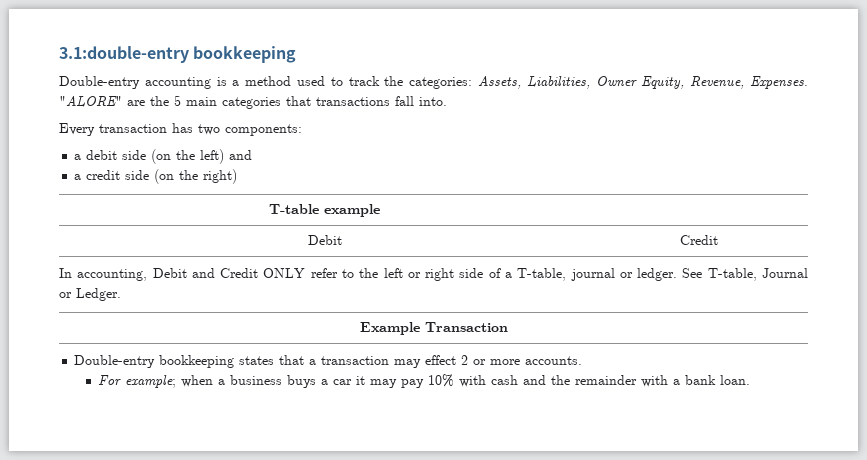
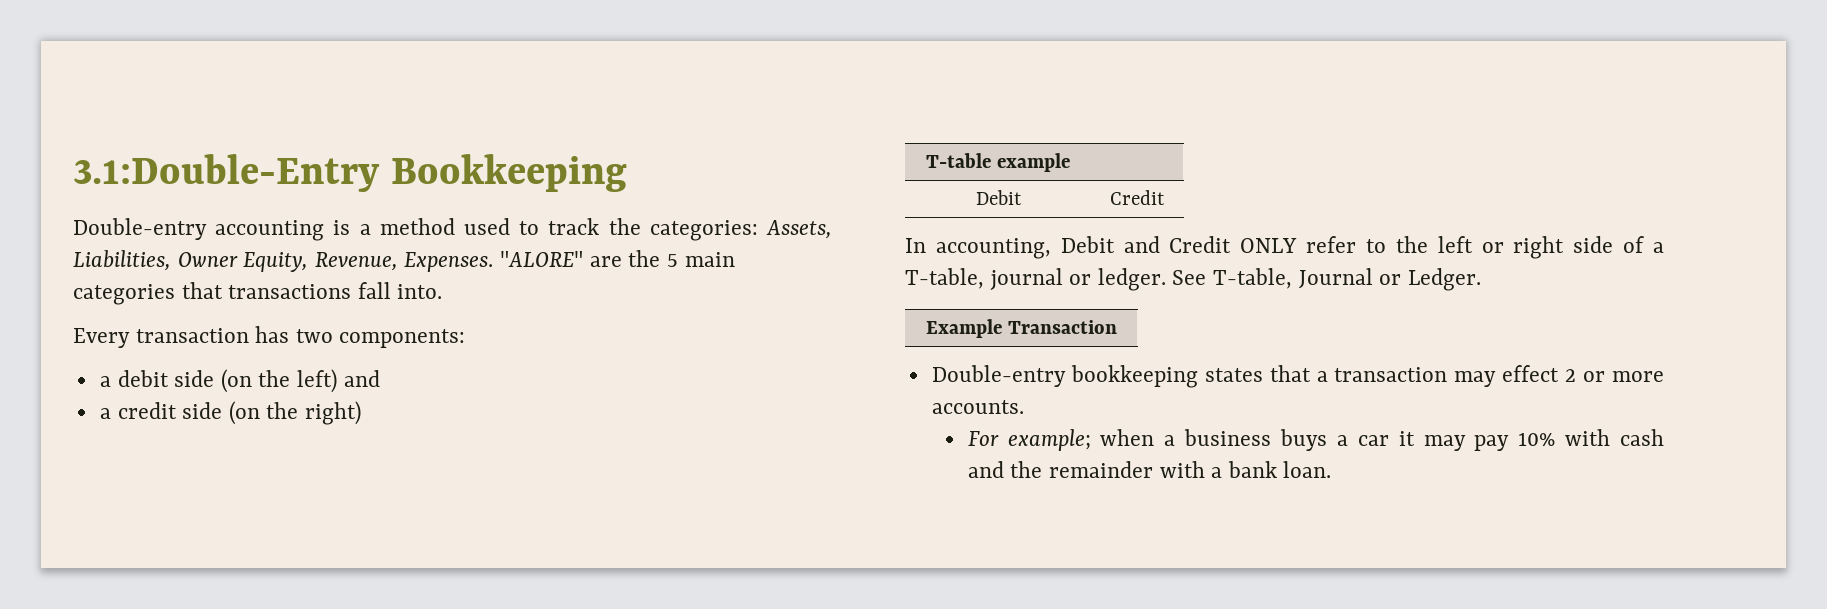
[59,46,297,63] 3.1:double-entry bookkeeping -> [73,154,628,192] 3.1:Double-Entry Bookkeeping

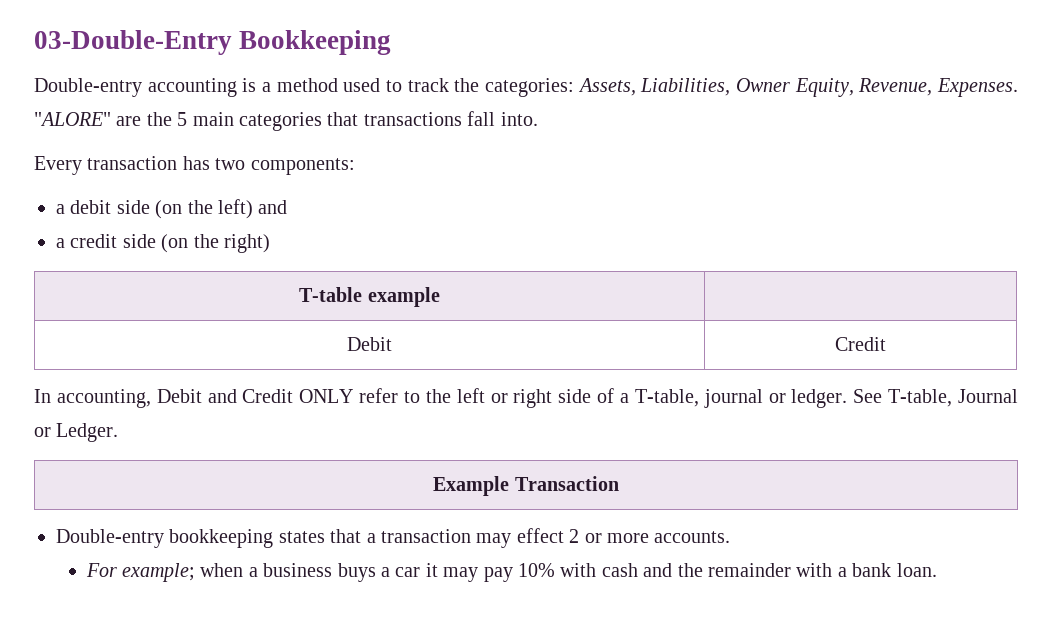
[73,154,380,192] 3.1:Double-Entry -> [34,30,232,55] 03-Double-Entry

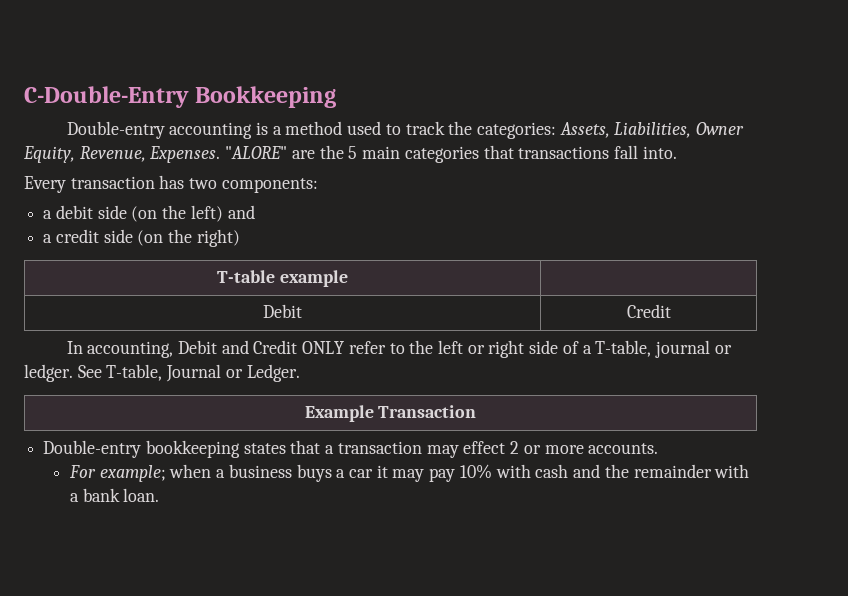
[34,30,232,55] 03-Double-Entry -> [24,86,189,108] C-Double-Entry

